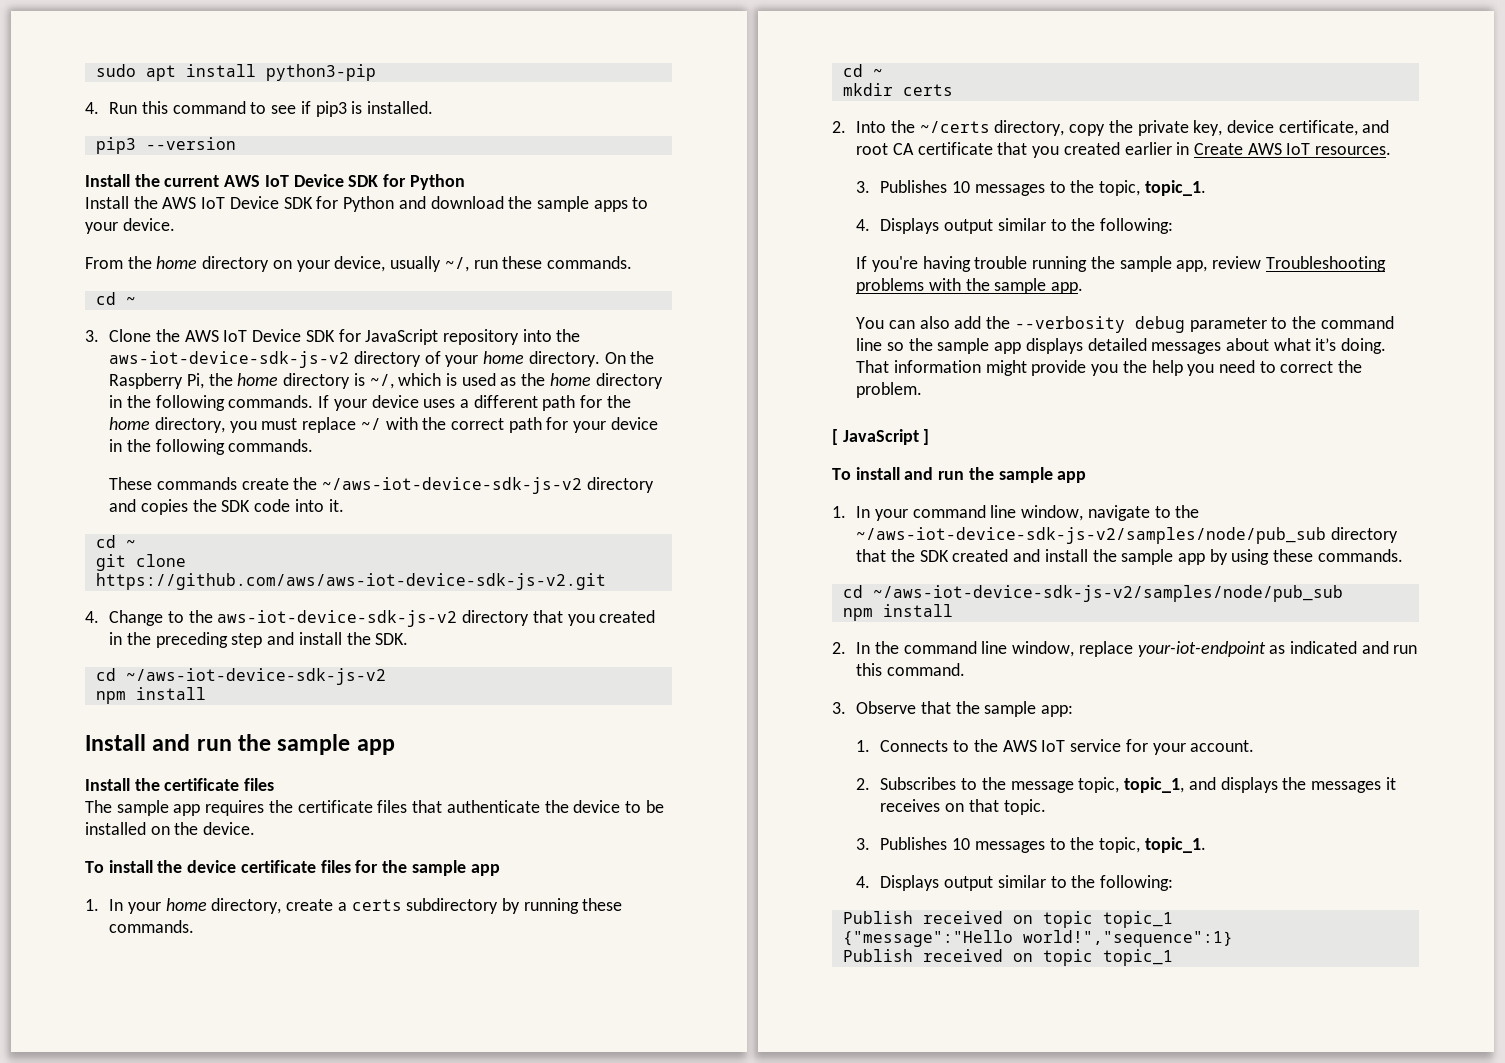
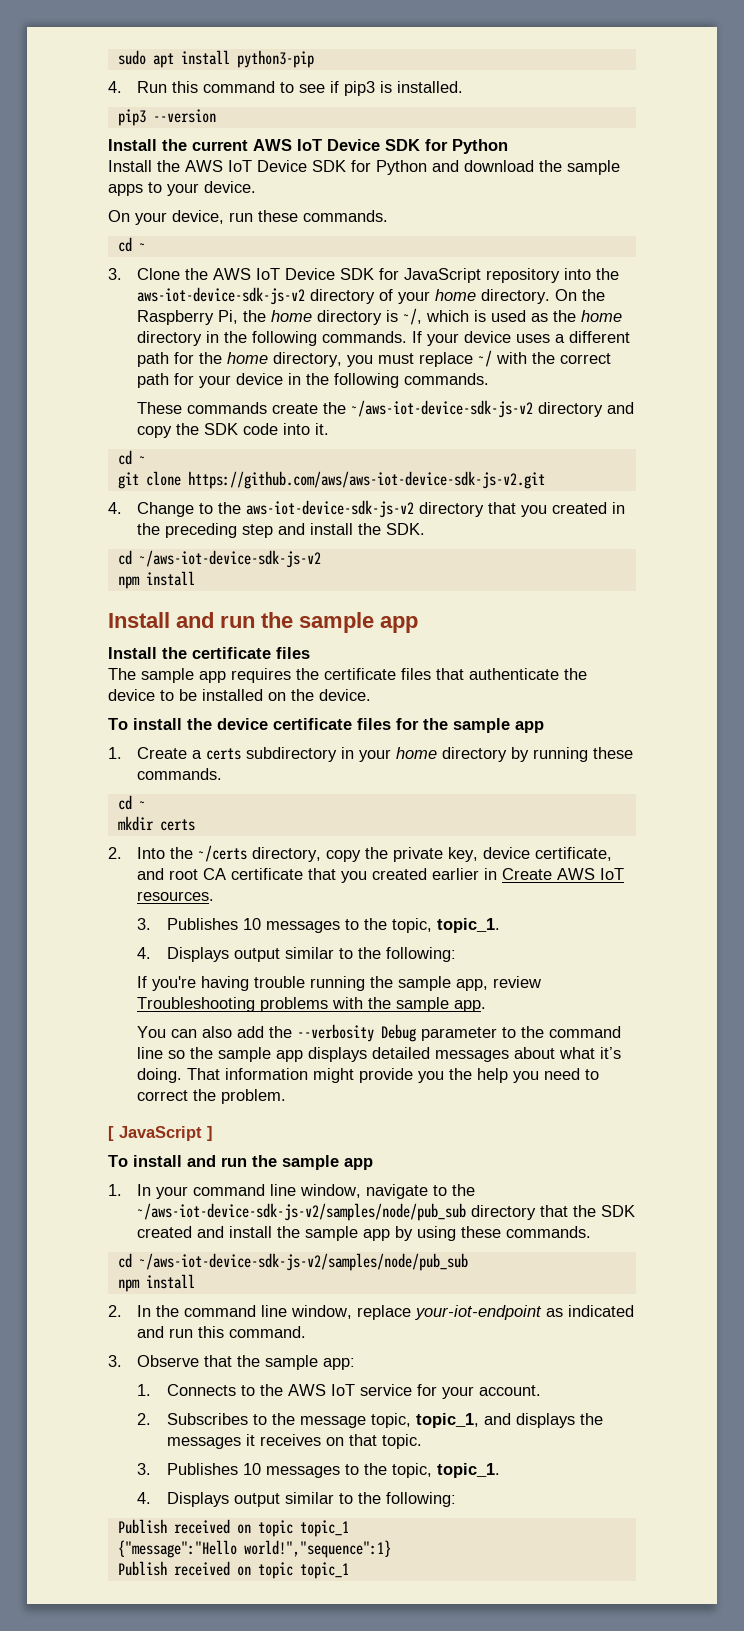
[85,256,469,272] From the home directory on your device, usually ~/, -> [108,210,224,225] On your device,
[140,499,188,515] copies -> [137,426,173,438] copy
[109,898,499,914] In your home directory, create a certs subdirectory -> [137,747,508,762] Create a certs subdirectory in your home directory
[1134,316,1185,333] debug -> [381,1024,417,1042] Debug

